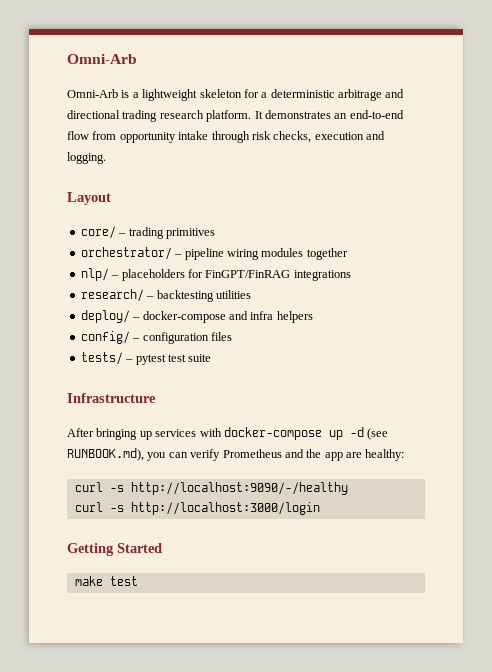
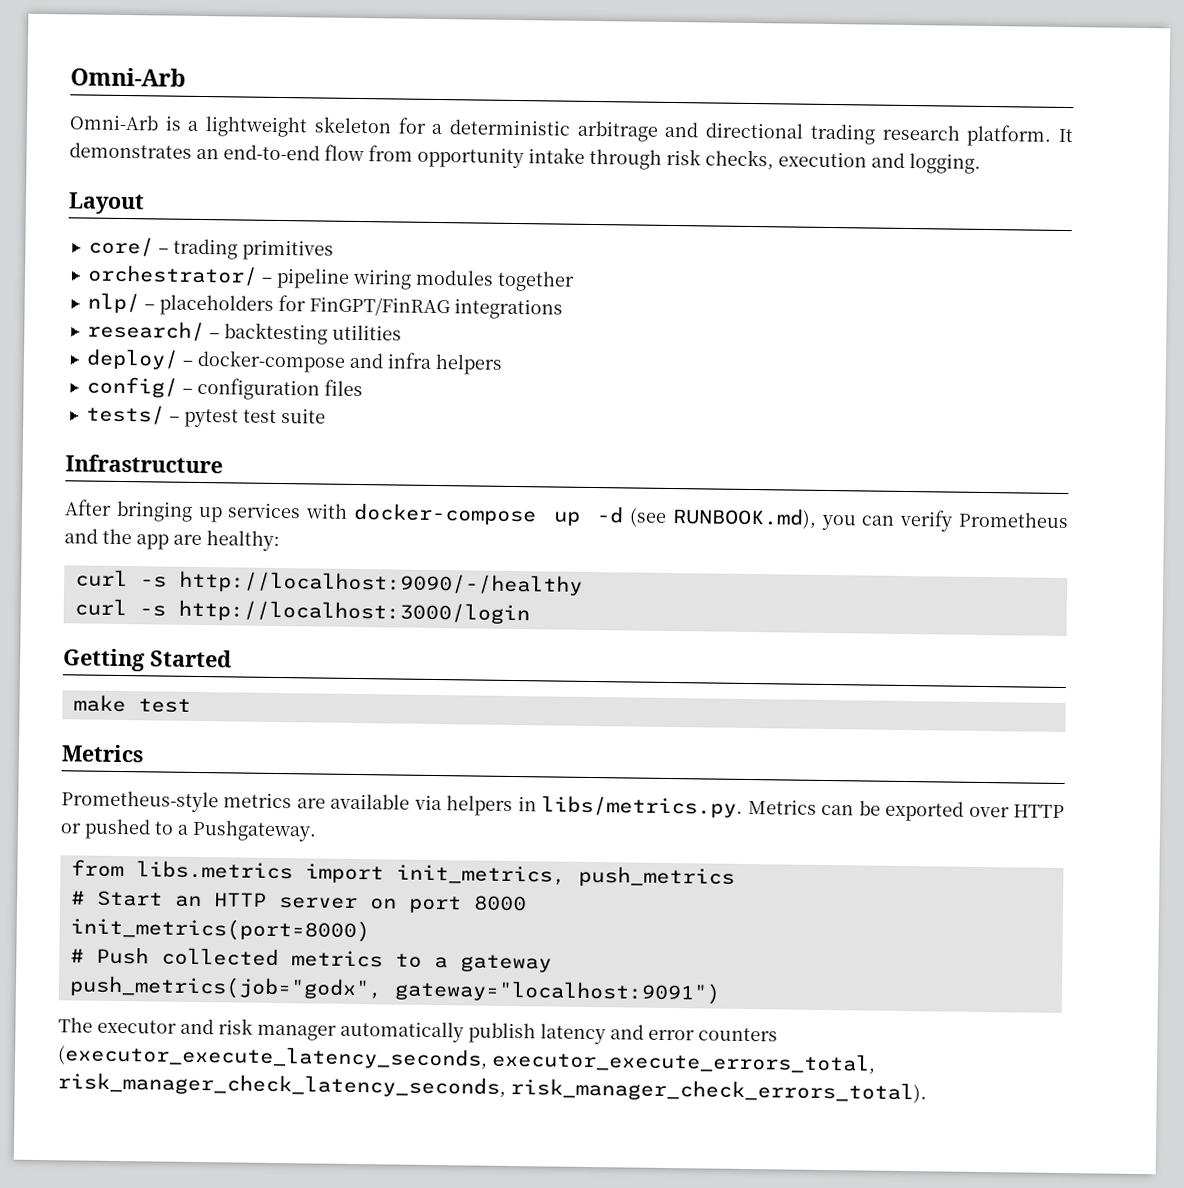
(138, 581) none -> [61,744,144,763] [61,790,1065,822] [60,818,317,842] [70,859,735,888] [70,890,527,914] [69,917,370,943] [69,946,552,973] [68,975,721,1005] [58,1017,778,1045] [57,1044,876,1075] [57,1072,927,1104] // Metrics // Prometheus-style metrics are available via helpers in libs/metrics.py. Metrics can be exported over HTTP or pushed to a Pushgateway. // from libs.metrics import init_metrics, push_metrics // # Start an HTTP server on port 8000 // init_metrics(port=8000) // # Push collected metrics to a gateway // push_metrics(job="godx", gateway="localhost:9091") // The executor and risk manager automatically publish latency and error counters (executor_execute_latency_seconds, executor_execute_errors_total, risk_manager_check_latency_seconds, risk_manager_check_errors_total).

